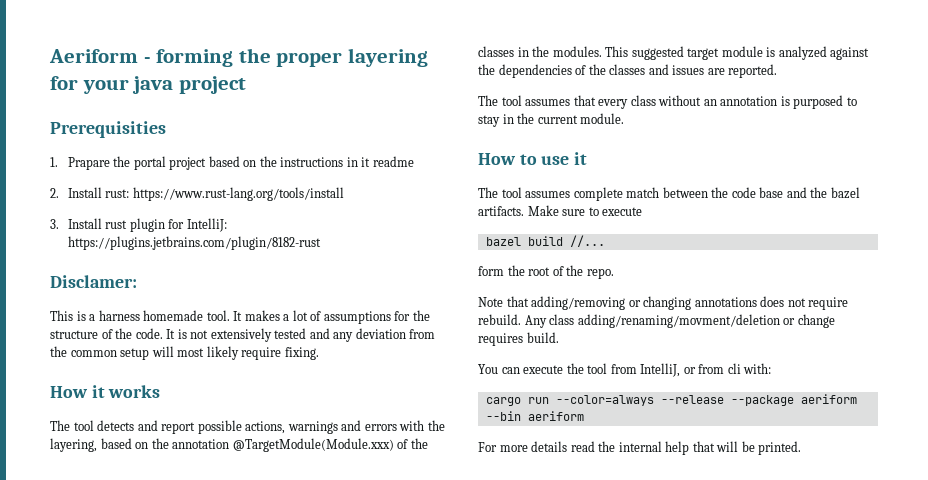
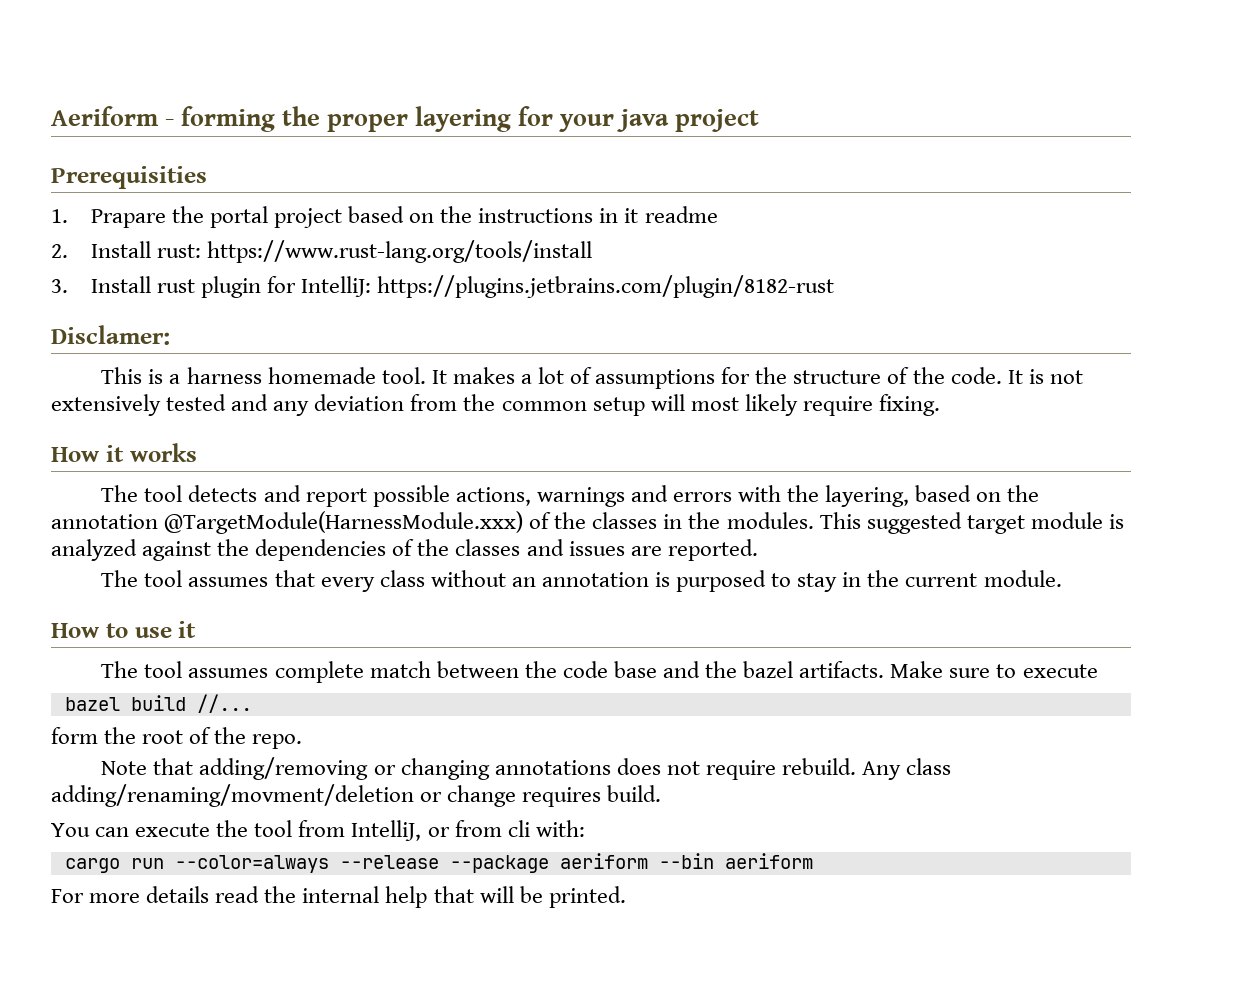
[232,438,394,452] @TargetModule(Module.xxx) -> [164,511,524,534] @TargetModule(HarnessModule.xxx)

